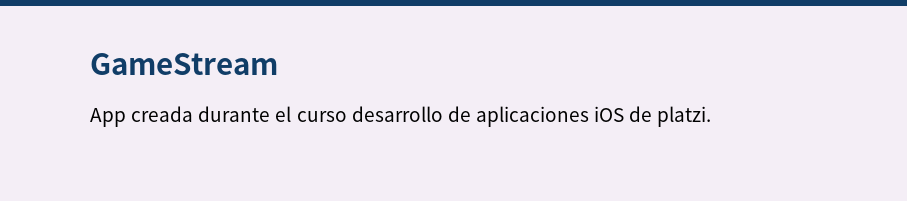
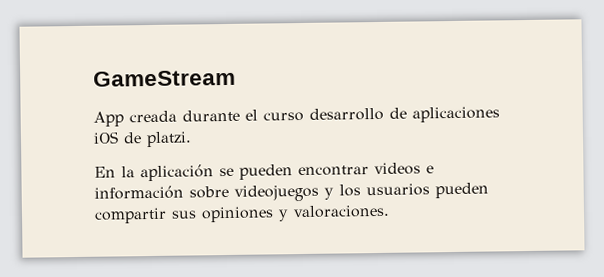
(712, 116) none -> [94,162,434,182] [94,182,489,202] [94,204,390,224] // En la aplicación se pueden encontrar videos e información sobre videojuegos y los usuarios pueden compartir sus opiniones y valoraciones.

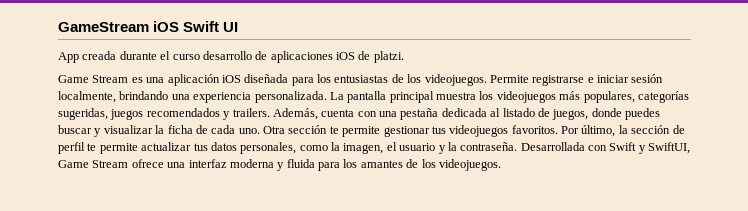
(236, 78) none -> [153,21,239,32] iOS Swift UI
[94,162,434,182] [94,182,489,202] [94,204,390,224] En la aplicación se pueden encontrar videos e información sobre videojuegos y los usuarios pueden compartir sus opiniones y valoraciones. -> [58,74,664,86] [58,91,689,103] [58,108,660,120] [58,125,685,137] [58,142,691,154] [58,159,501,171] Game Stream es una aplicación iOS diseñada para los entusiastas de los videojuegos. Permite registrarse e iniciar sesión localmente, brindando una experiencia personalizada. La pantalla principal muestra los videojuegos más populares, categorías sugeridas, juegos recomendados y trailers. Además, cuenta con una pestaña dedicada al listado de juegos, donde puedes buscar y visualizar la ficha de cada uno. Otra sección te permite gestionar tus videojuegos favoritos. Por último, la sección de perfil te permite actualizar tus datos personales, como la imagen, el usuario y la contraseña. Desarrollada con Swift y SwiftUI, Game Stream ofrece una interfaz moderna y fluida para los amantes de los videojuegos.

